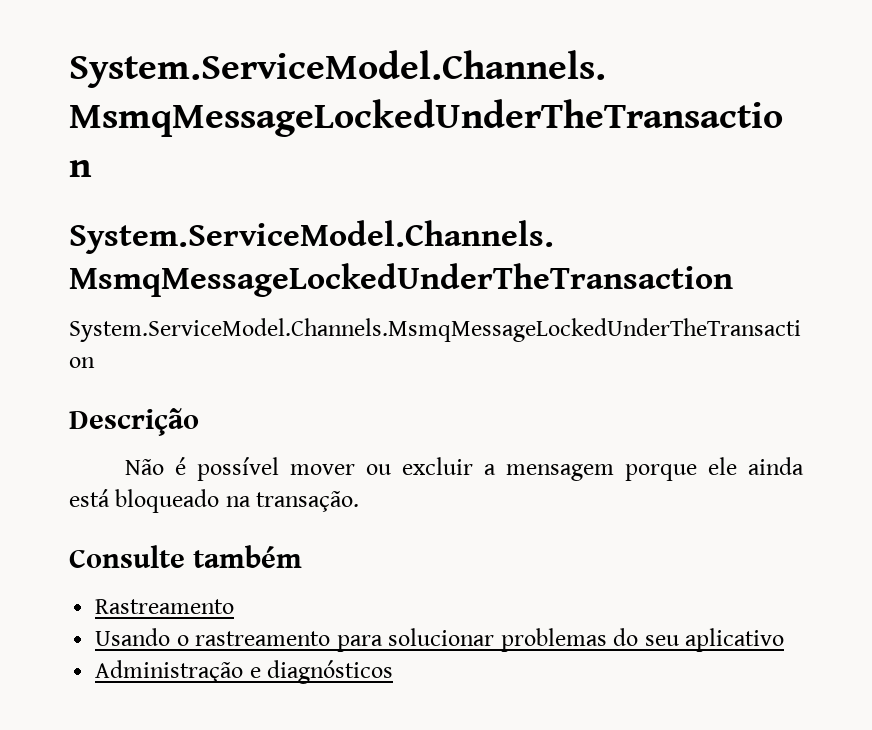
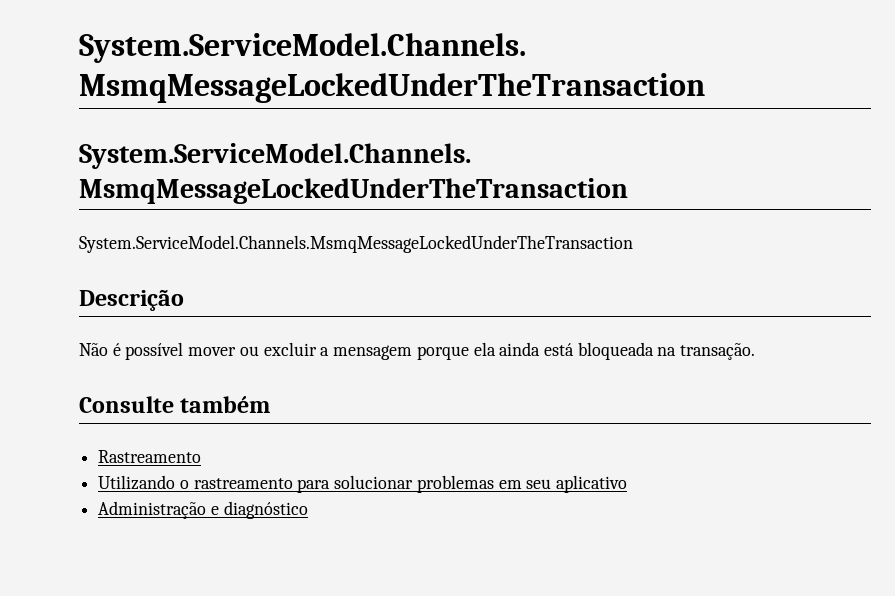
[708,457,738,475] ele -> [473,342,496,356] ela
[115,489,220,513] bloqueado -> [577,342,654,360] bloqueada
[95,628,171,646] Usando -> [98,475,176,490] Utilizando
[613,628,639,646] do -> [498,480,522,489] em
[267,660,394,684] diagnósticos -> [223,501,308,519] diagnóstico

